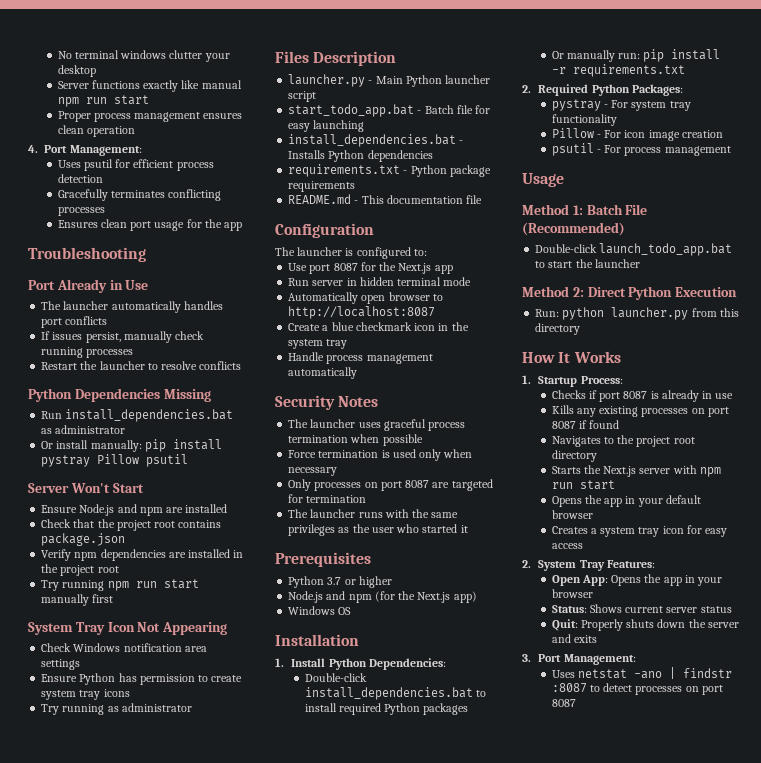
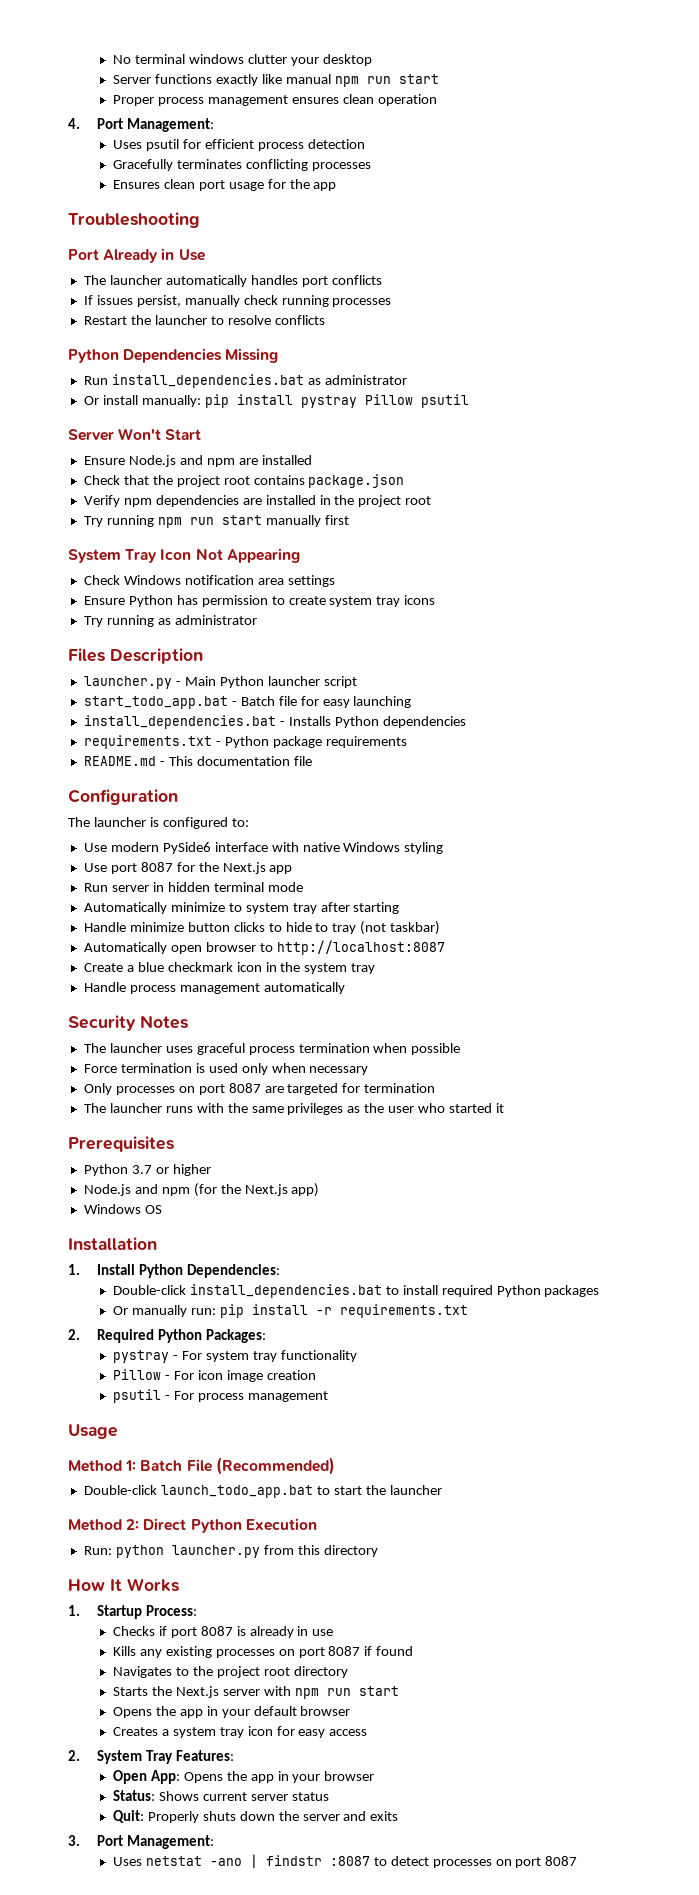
(427, 252) none -> [83,842,444,854] // Use modern PySide6 interface with native Windows styling
(472, 281) none -> [83,902,400,914] [83,921,441,935] // Automatically minimize to system tray after starting // Handle minimize button clicks to hide to tray (not taskbar)

